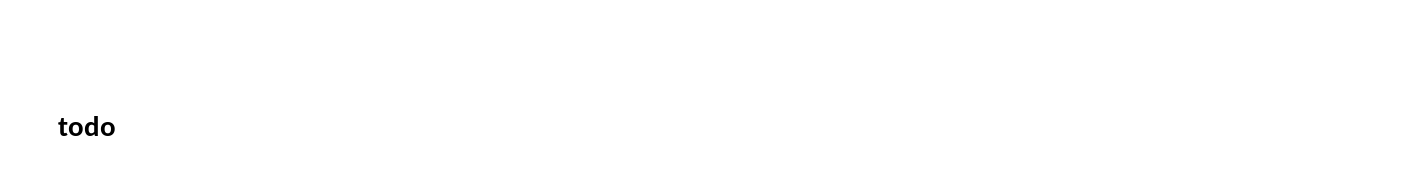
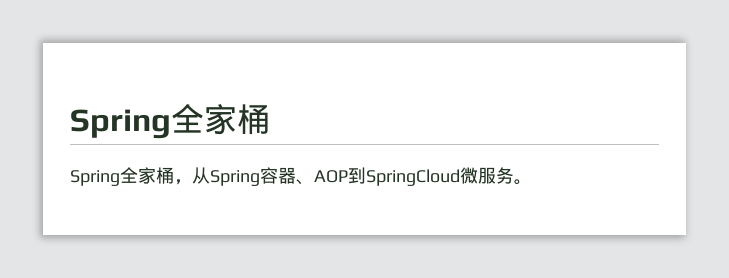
[58,116,116,136] todo -> [70,104,270,139] [70,167,532,186] Spring全家桶 // Spring全家桶，从Spring容器、AOP到SpringCloud微服务。

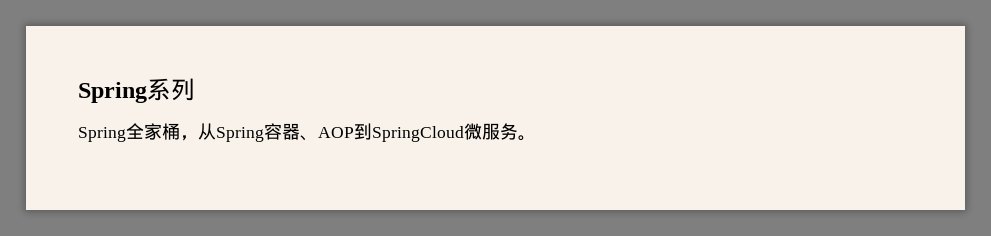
[70,104,270,139] Spring全家桶 -> [78,78,195,103] Spring系列

